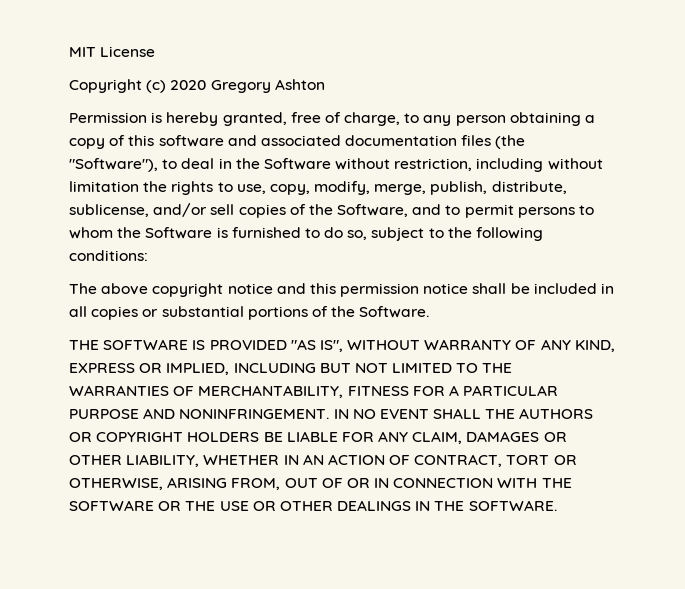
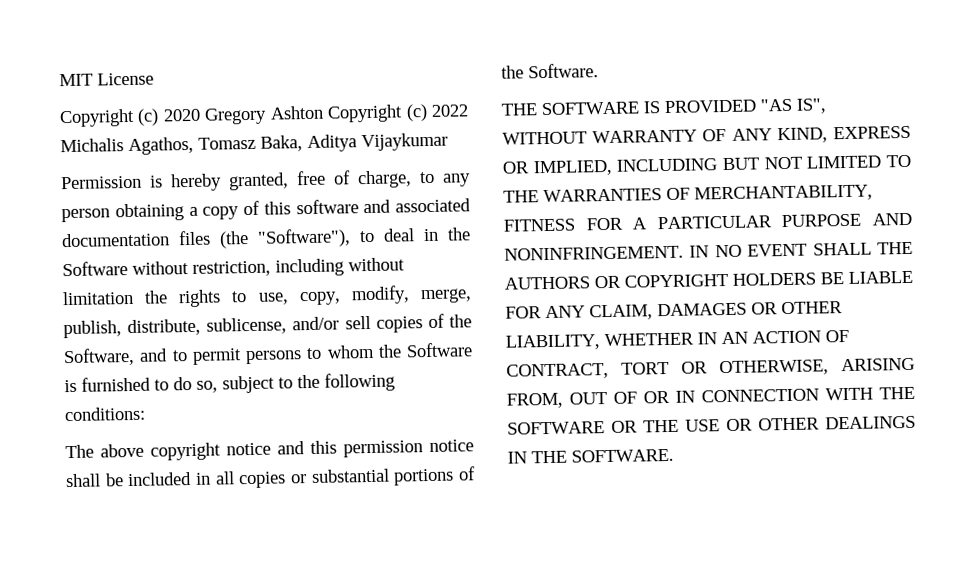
(325, 84) none -> [327,103,469,123] [60,132,448,156] Copyright (c) 2022 Michalis Agathos, Tomasz Baka, Aditya Vijaykumar

